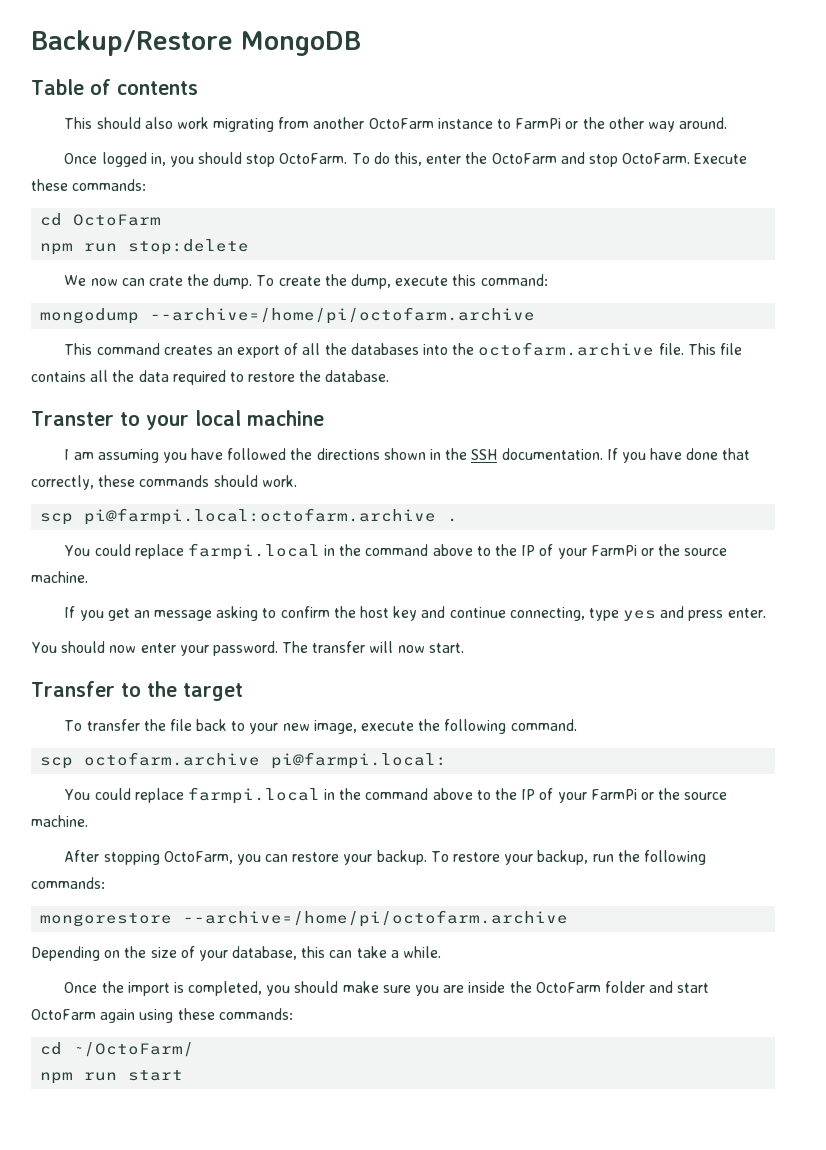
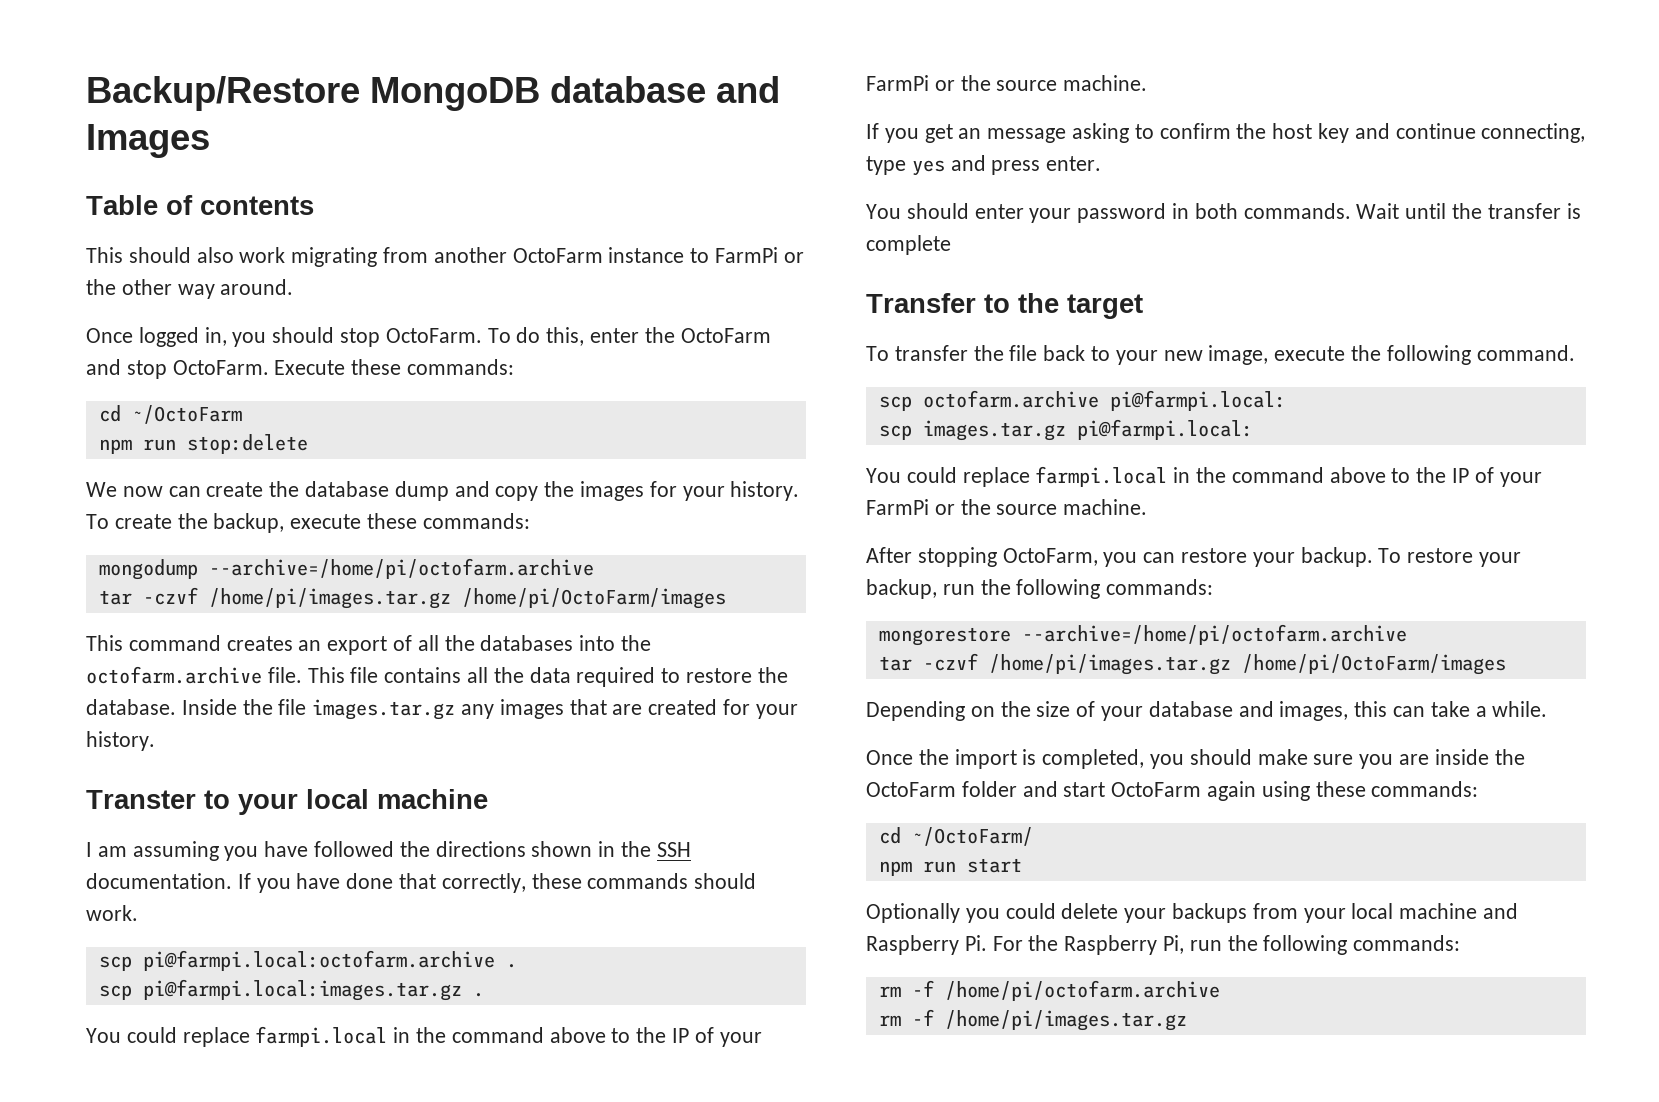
(361, 43) none -> [550,76,780,103] [86,124,210,158] database and Images
[73,214,162,226] OctoFarm -> [131,405,242,424] ~/OctoFarm
[148,274,548,289] [40,307,536,324] crate the dump. To create the dump, execute this command: // mongodump --archive=/home/pi/octofarm.archive -> [206,481,800,501] [86,513,530,533] [98,558,594,580] [98,587,726,609] create the database dump and copy the images for your history. To create the backup, execute these commands: // mongodump --archive=/home/pi/octofarm.archive // tar -czvf /home/pi/images.tar.gz /home/pi/OctoFarm/images
(390, 376) none -> [181,699,798,720] [86,731,155,751] Inside the file images.tar.gz any images that are created for your history.
(459, 520) none -> [98,979,484,1001] // scp pi@farmpi.local:images.tar.gz .
[109,645,137,653] now -> (969, 211) none
[212,641,464,656] password. The transfer will now start. -> [1077,203,1581,223] [866,235,951,255] password in both commands. Wait until the transfer is complete
(448, 760) none -> [878,419,1253,441] // scp images.tar.gz pi@farmpi.local:
(569, 918) none -> [878,653,1506,675] // tar -czvf /home/pi/images.tar.gz /home/pi/OctoFarm/images
[232,946,298,960] database, -> [1148,701,1349,721] database and images,
(184, 1075) none -> [866,903,1519,923] [866,935,1461,955] [878,980,1220,1001] [878,1009,1187,1031] // Optionally you could delete your backups from your local machine and Raspberry Pi. For the Raspberry Pi, run the following commands: // rm -f /home/pi/octofarm.archive // rm -f /home/pi/images.tar.gz

